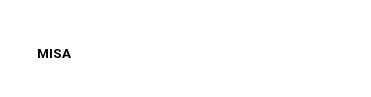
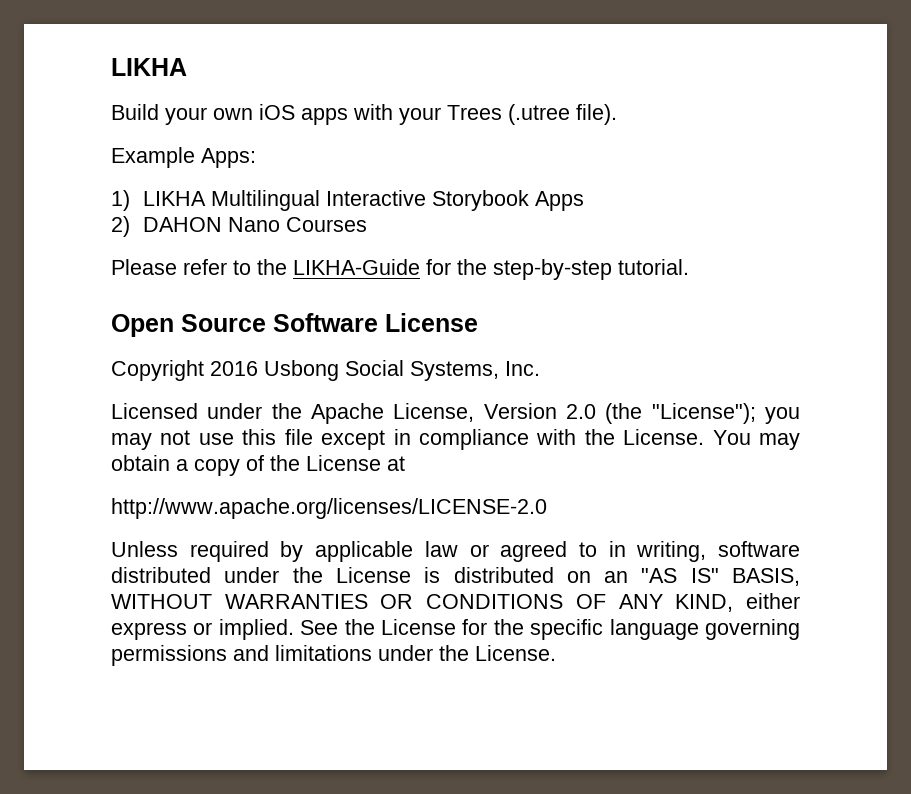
[37,49,72,58] MISA -> [111,58,187,76] [111,104,617,125] [111,147,256,168] [111,190,584,211] [111,216,367,237] [111,259,689,280] [111,313,478,337] [111,360,540,381] [111,403,800,424] [111,429,800,450] [111,455,405,476] [111,498,547,519] [111,541,800,562] [111,567,800,586] [111,593,800,612] [111,619,800,640] [111,645,556,666] LIKHA // Build your own iOS apps with your Trees (.utree file). // Example Apps: // 1) LIKHA Multilingual Interactive Storybook Apps // 2) DAHON Nano Courses // Please refer to the LIKHA-Guide for the step-by-step tutorial. // Open Source Software License // Copyright 2016 Usbong Social Systems, Inc. // Licensed under the Apache License, Version 2.0 (the "License"); you may not use this file except in compliance with the License. You may obtain a copy of the License at // http://www.apache.org/licenses/LICENSE-2.0 // Unless required by applicable law or agreed to in writing, software distributed under the License is distributed on an "AS IS" BASIS, WITHOUT WARRANTIES OR CONDITIONS OF ANY KIND, either express or implied. See the License for the specific language governing permissions and limitations under the License.

